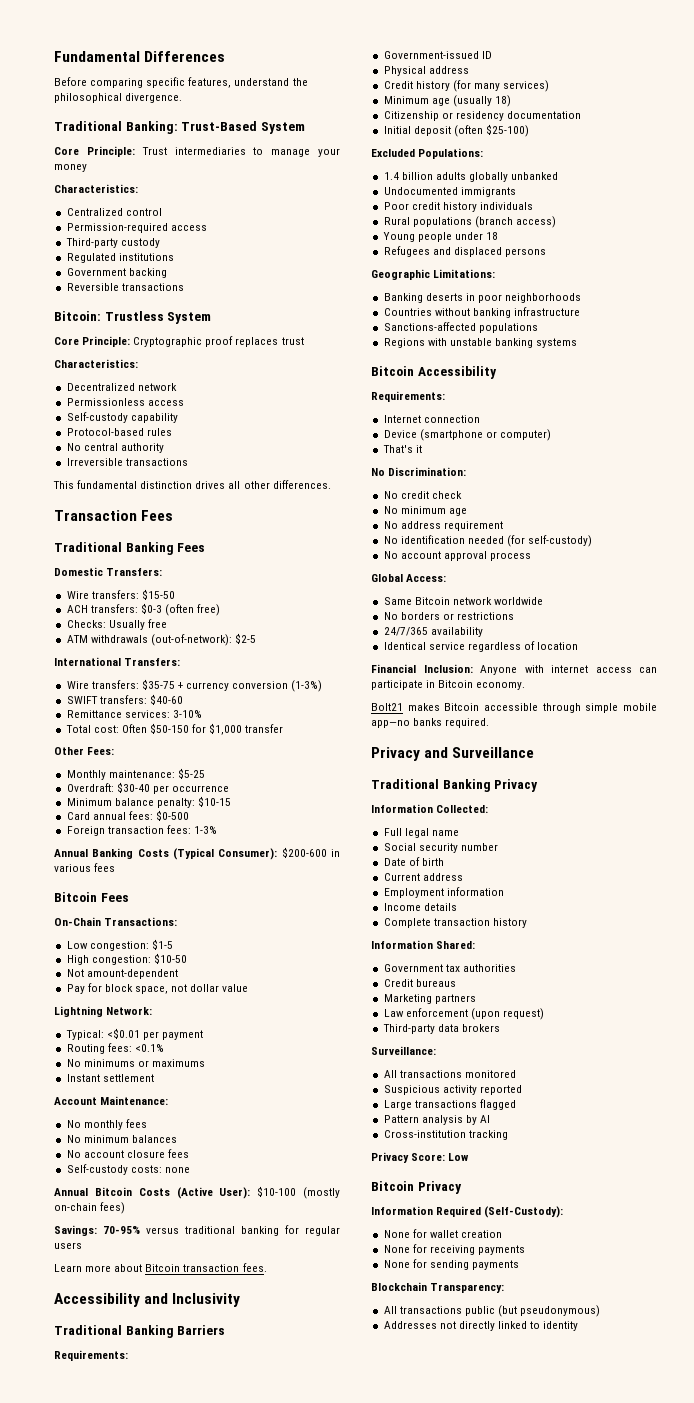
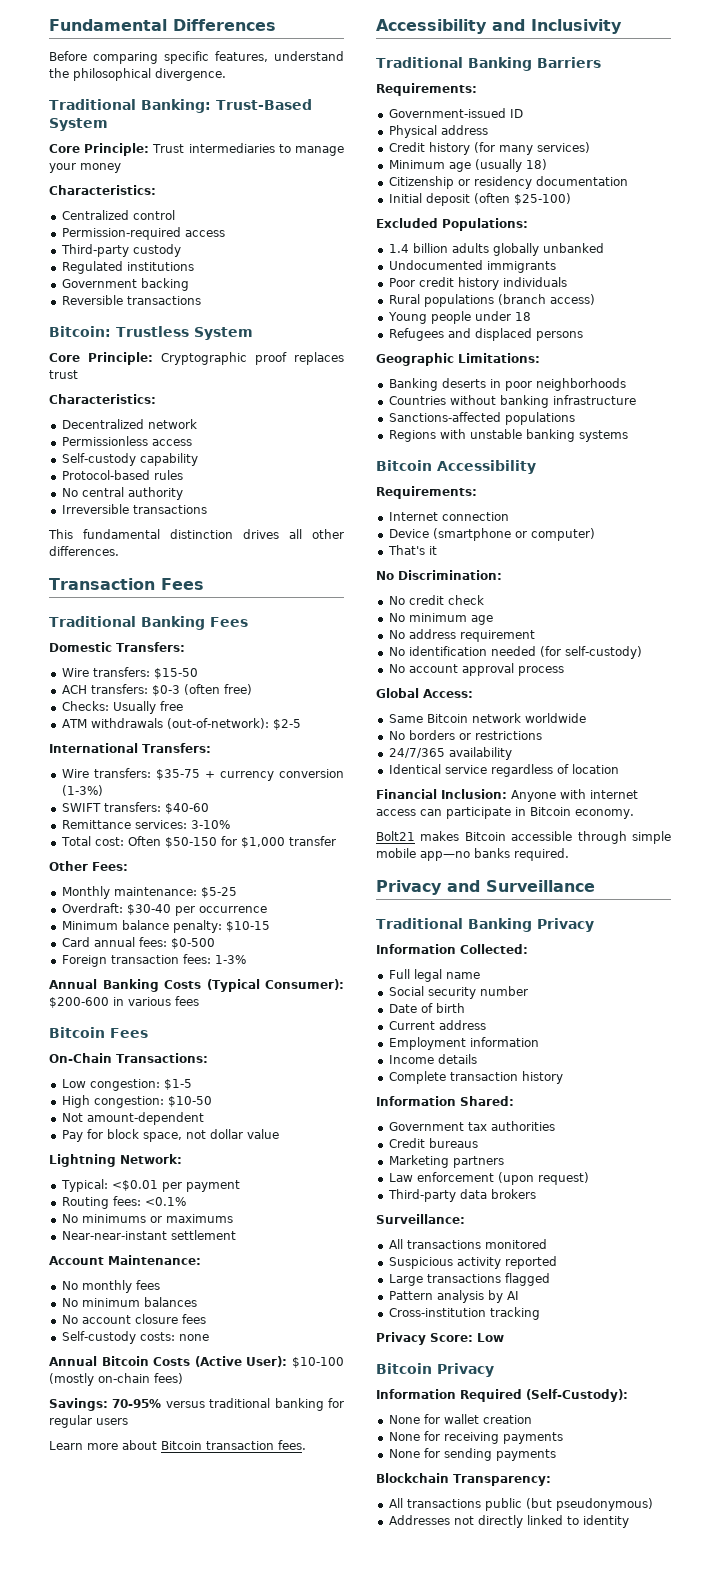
[66,1074,100,1082] Instant -> [61,1231,167,1240] Near-near-instant

